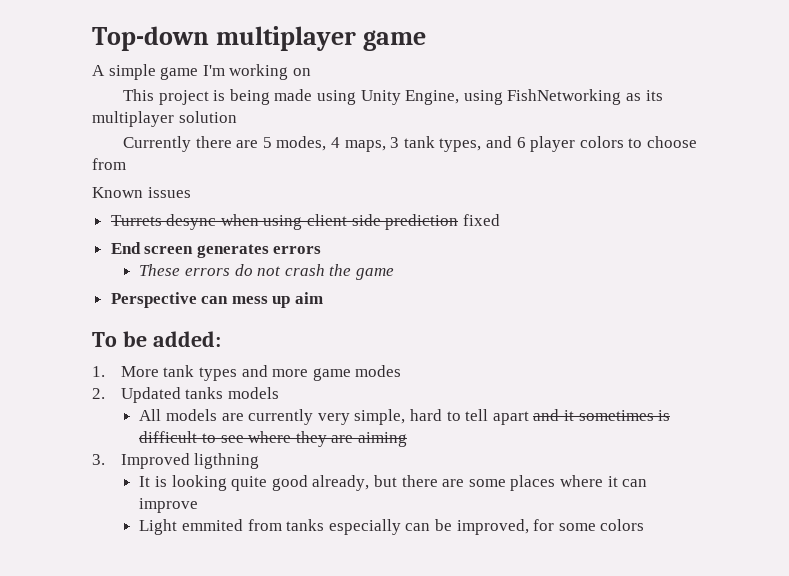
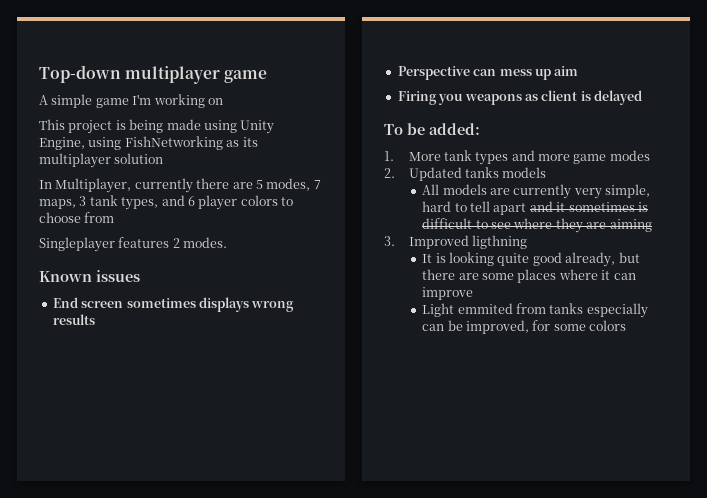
[123,136,192,152] Currently -> [39,178,193,193] In Multiplayer, currently
[331,137,341,148] 4 -> [313,180,321,189] 7
[92,187,191,198] [110,214,500,230] [110,242,322,258] [139,264,395,280] Known issues // Turrets desync when using client side prediction fixed // End screen generates errors // These errors do not crash the game -> [39,237,228,252] [39,270,140,282] [52,297,295,312] [52,314,95,325] Singleplayer features 2 modes. // Known issues // End screen sometimes displays wrong results
(324, 298) none -> [397,90,642,105] // Firing you weapons as client is delayed

